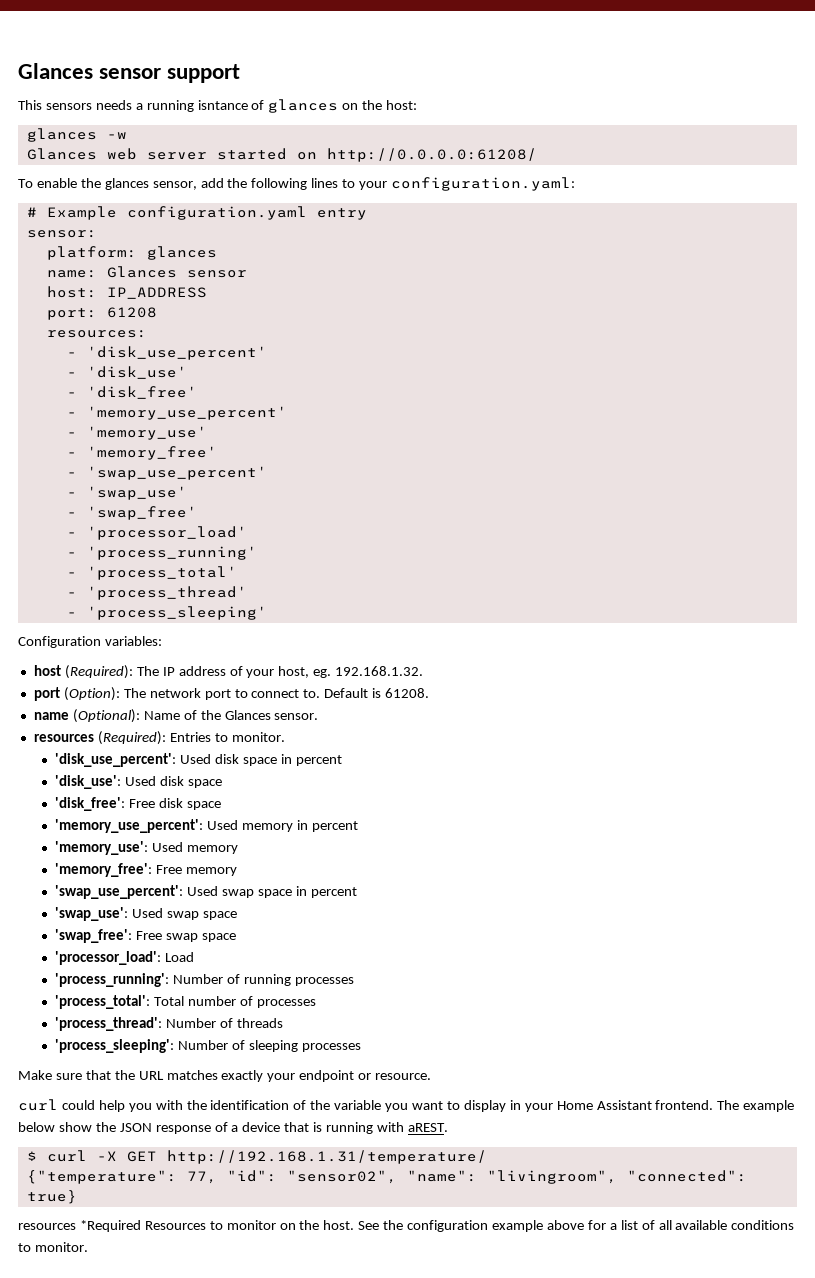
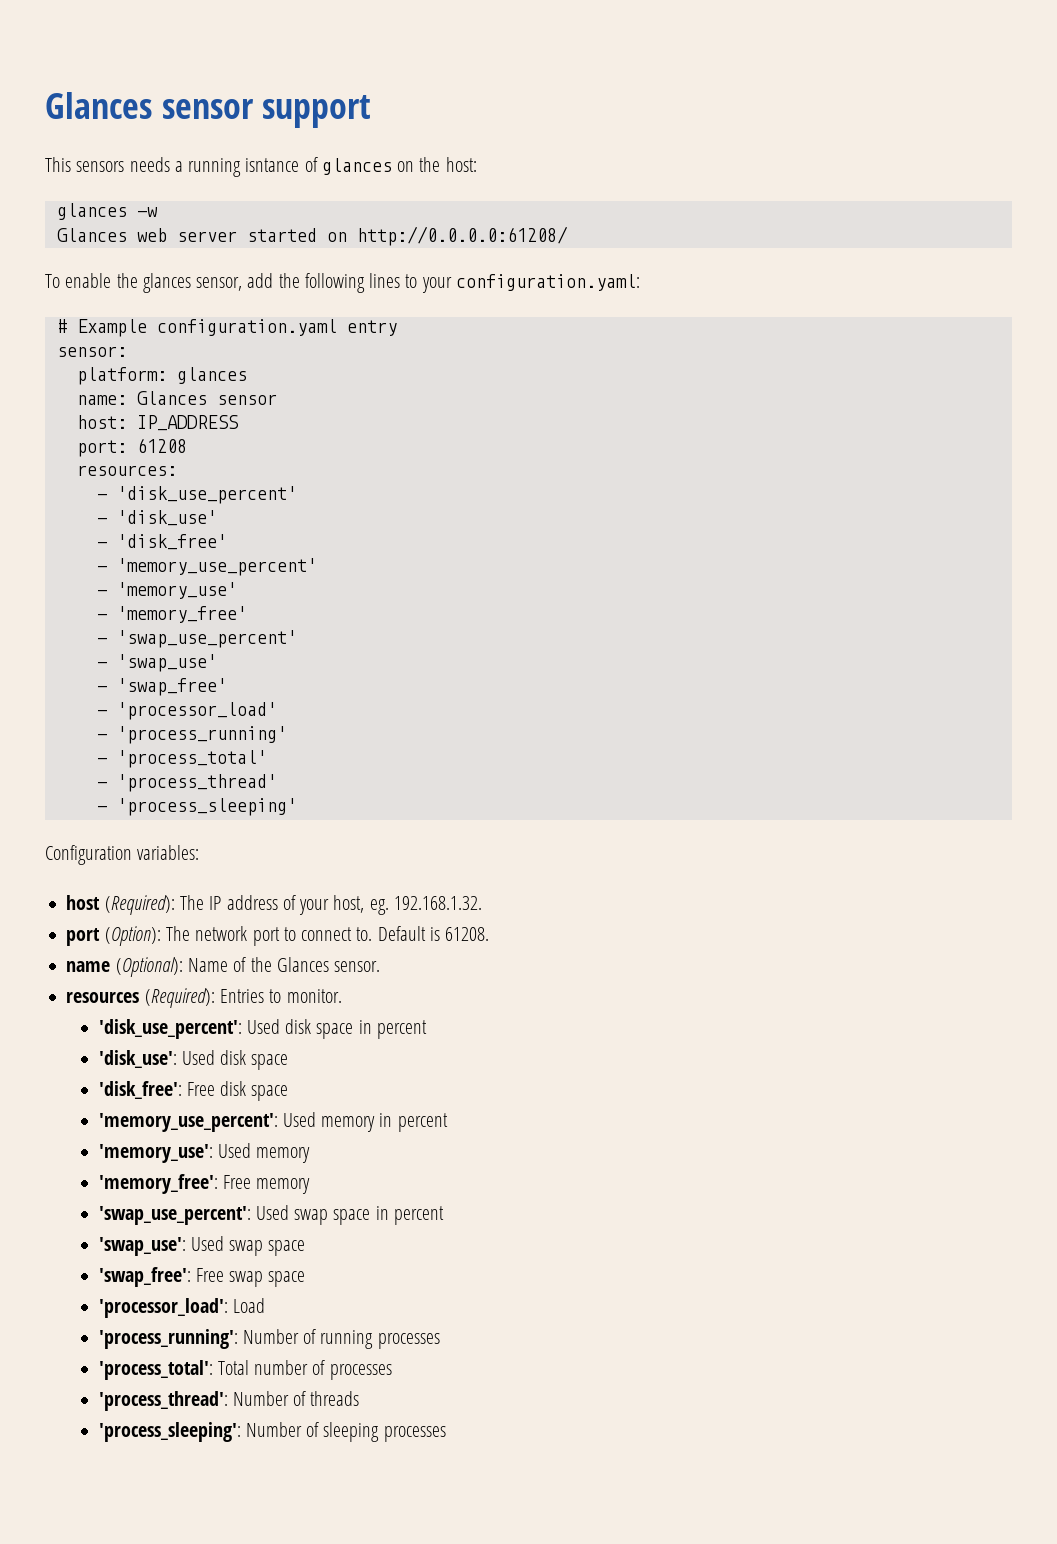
[18,1070,432,1082] [18,1099,795,1112] [18,1122,448,1134] [26,1150,487,1164] [26,1170,747,1184] [26,1190,77,1204] [18,1220,795,1232] [18,1242,88,1252] // Make sure that the URL matches exactly your endpoint or resource. // curl could help you with the identification of the variable you want to display in your Home Assistant frontend. The example below show the JSON response of a device that is running with aREST. // $ curl -X GET http://192.168.1.31/temperature/ // {"temperature": 77, "id": "sensor02", "name": "livingroom", "connected": true} // resources *Required Resources to monitor on the host. See the configuration example above for a list of all available conditions to monitor. -> (446, 1434) none

